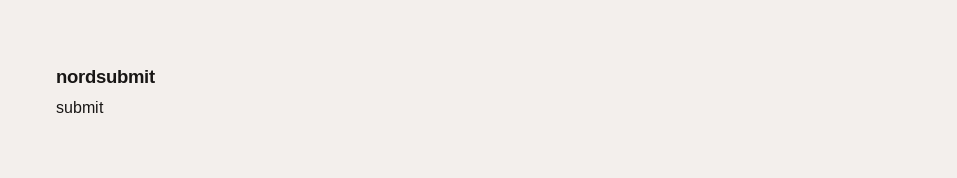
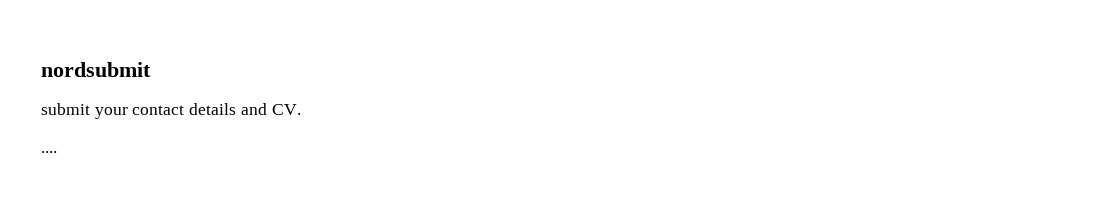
(104, 107) none -> [94,103,301,119] [41,151,57,153] your contact details and CV. // ....

